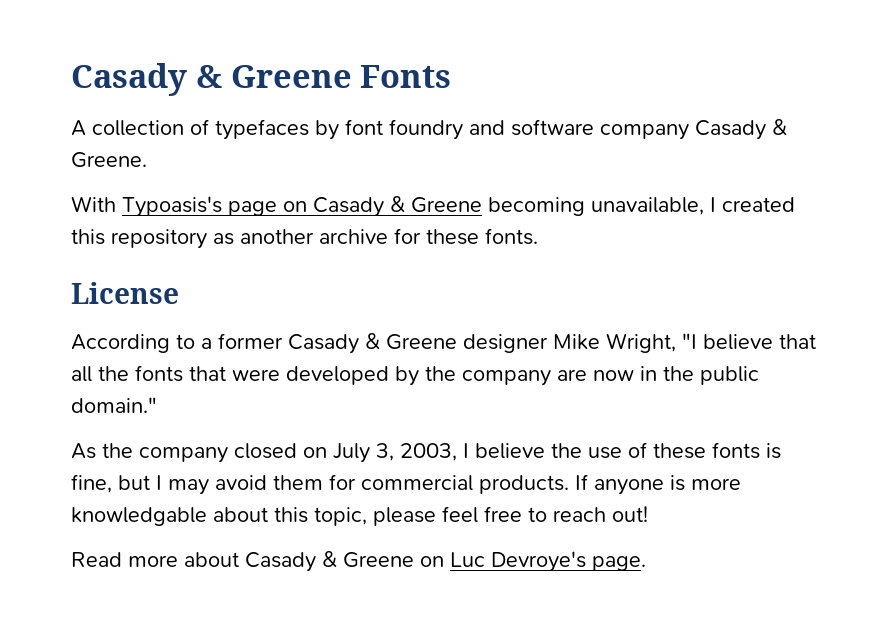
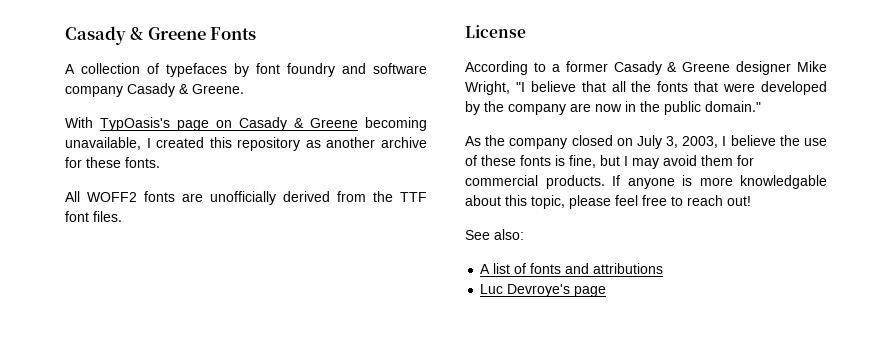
[122,196,222,217] Typoasis's -> [100,117,170,131] TypOasis's
(538, 236) none -> [65,191,427,205] [65,211,122,222] // All WOFF2 fonts are unofficially derived from the TTF font files.
[71,551,444,572] Read more about Casady & Greene on -> [465,229,524,240] [480,263,664,274] See also: // A list of fonts and attributions //
[592,556,646,571] page. -> [574,286,607,297] page

